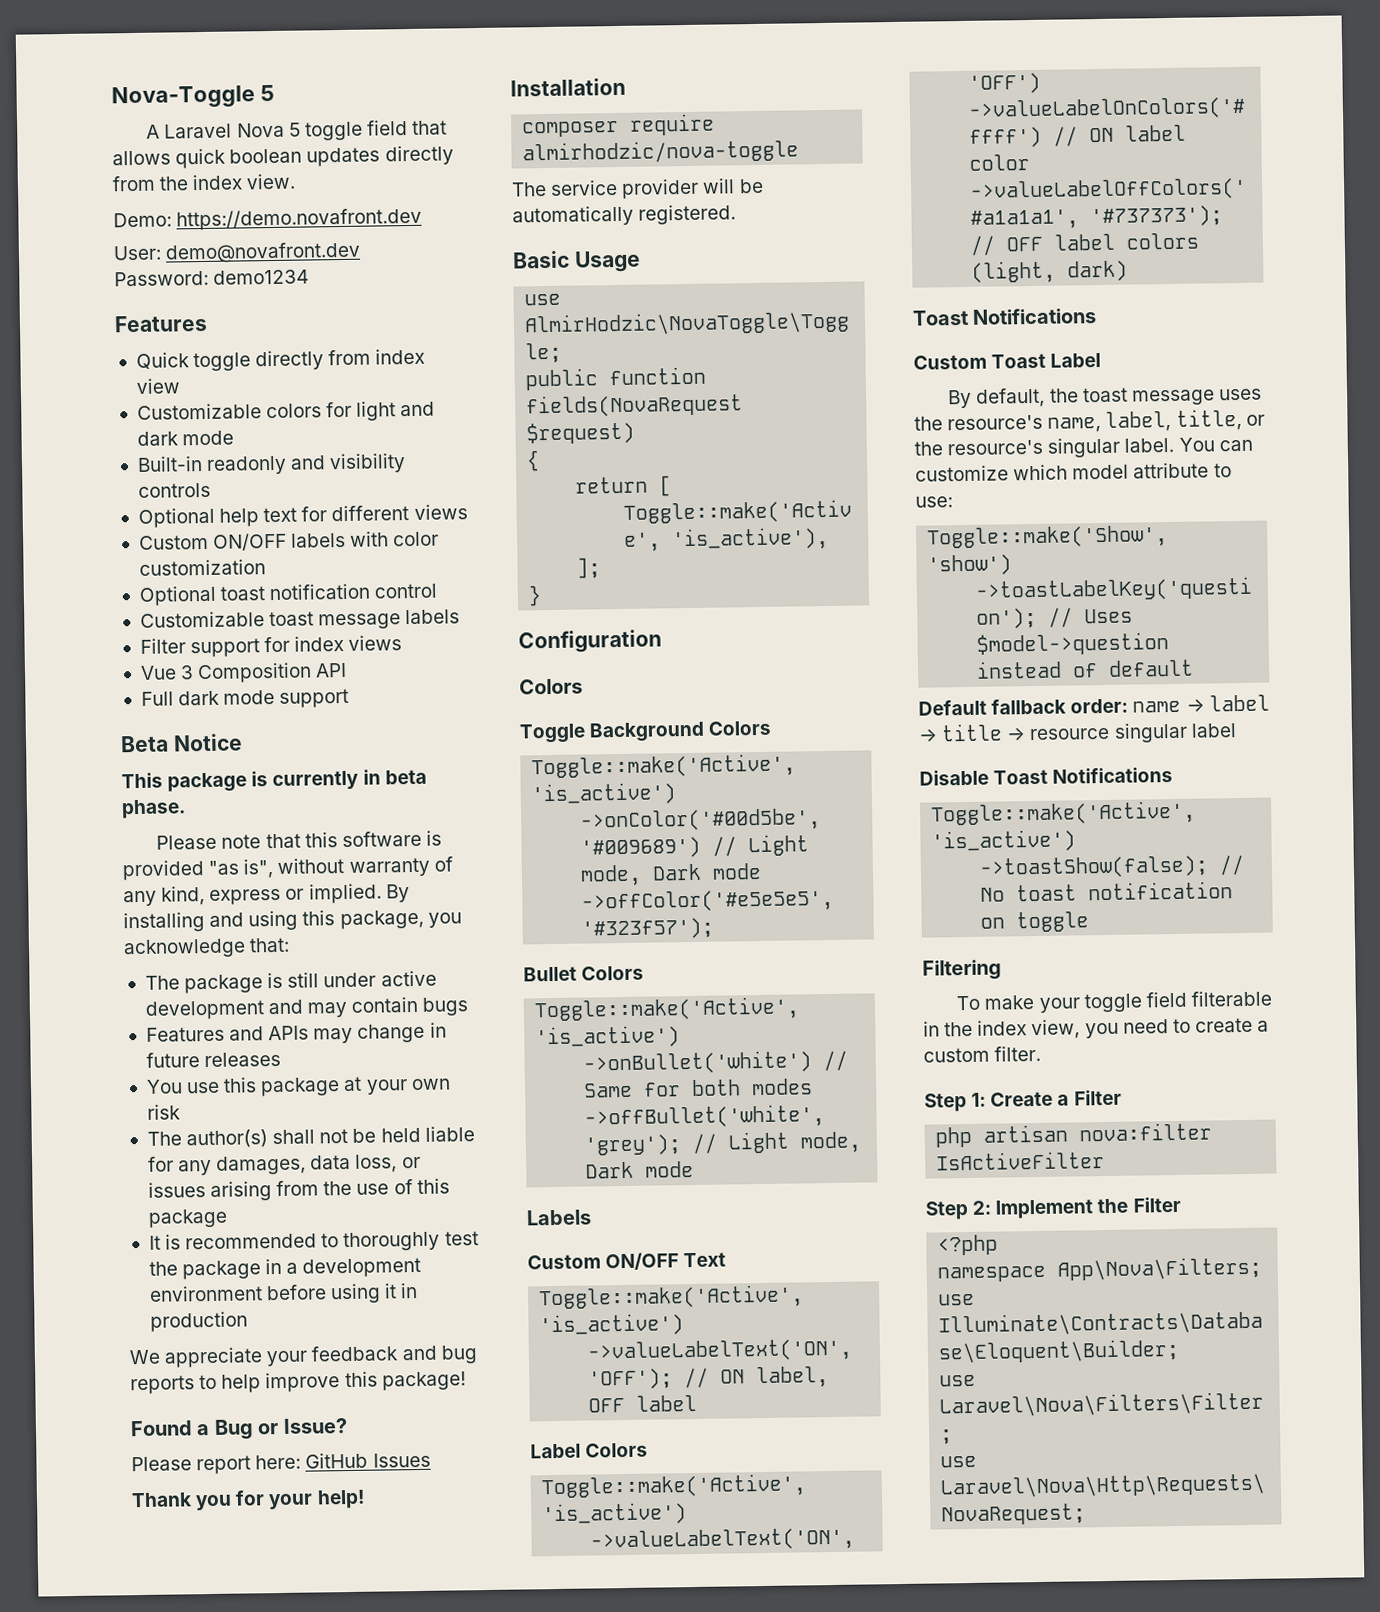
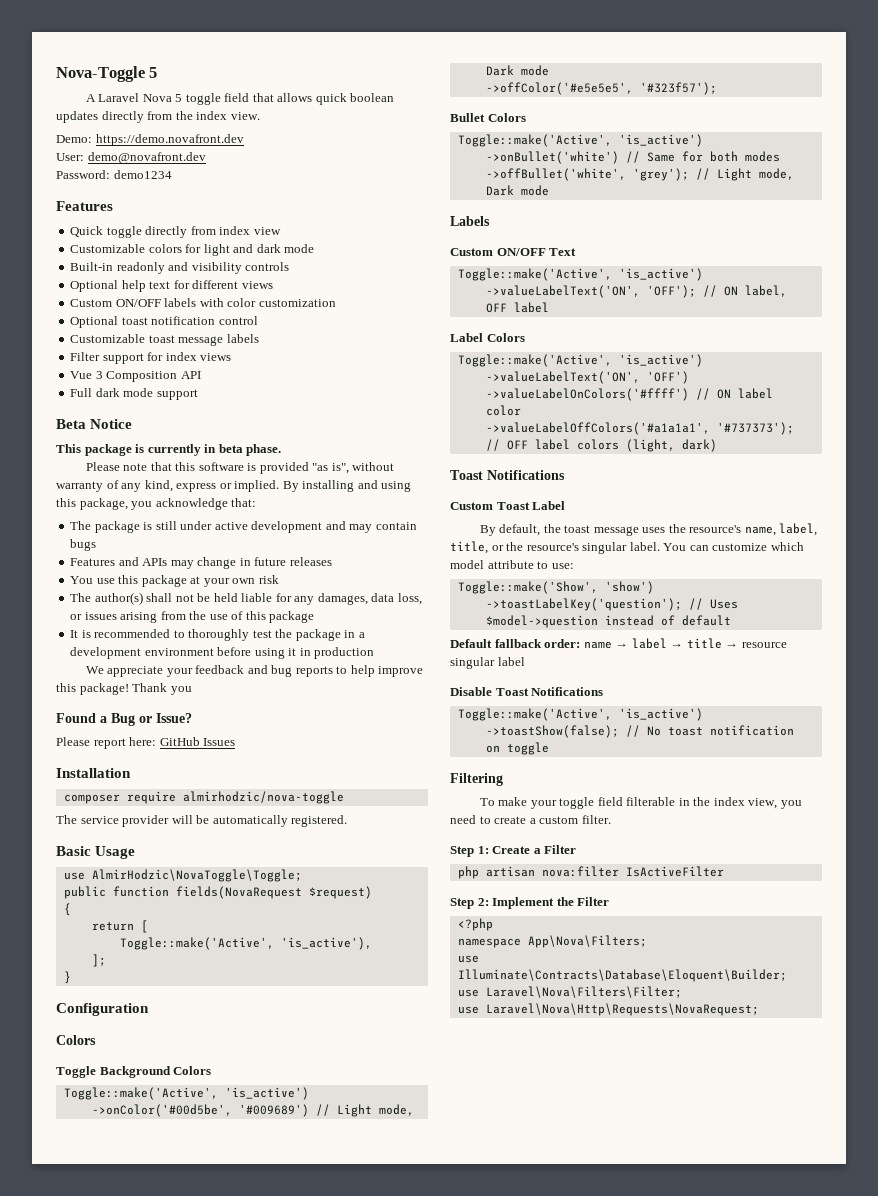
(466, 1381) none -> [132,683,192,695] Thank you
[131,1489,365,1511] // Thank you for your help! -> (236, 742) none

